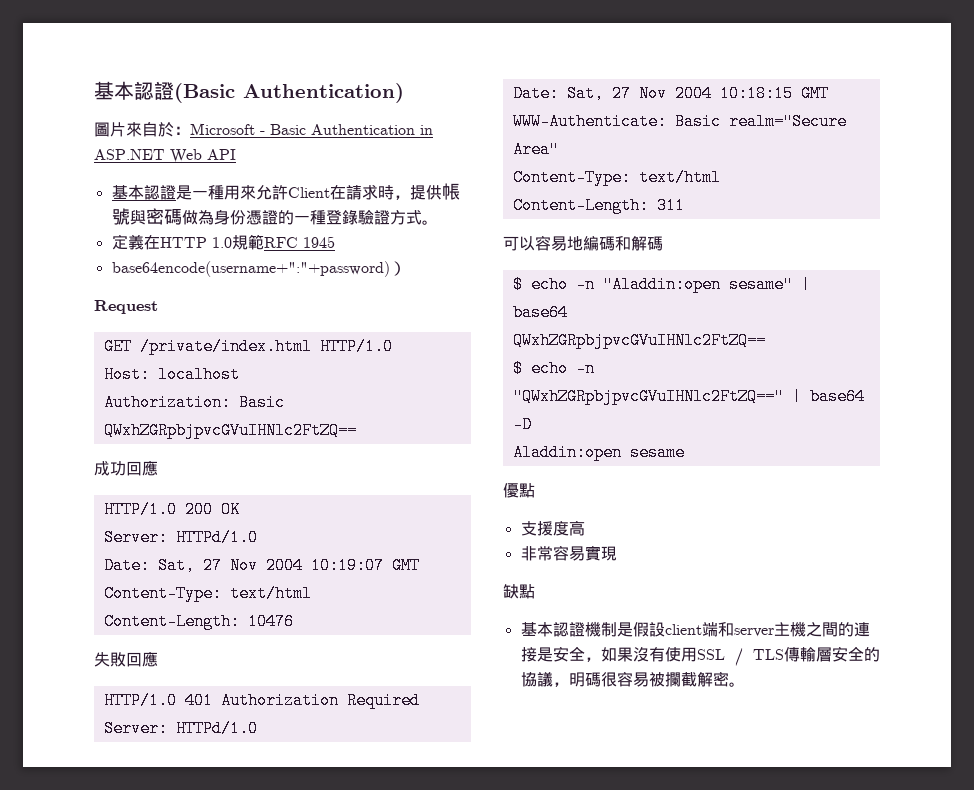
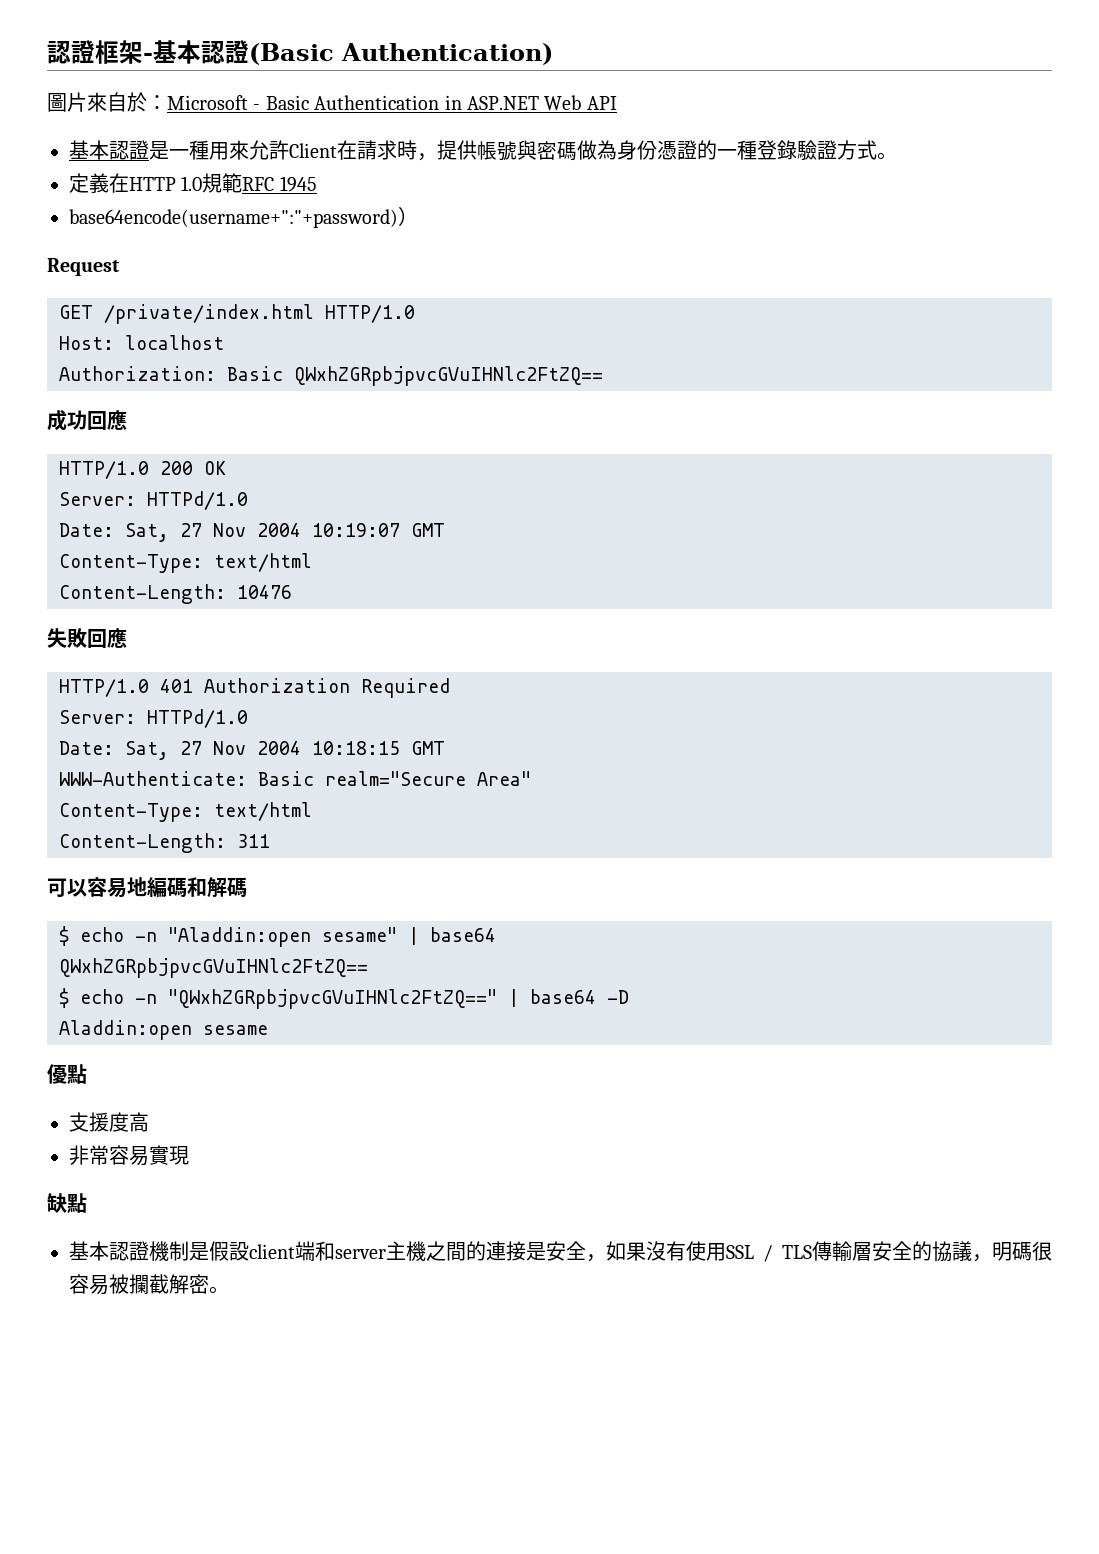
(94, 90) none -> [47,40,153,64] 認證框架-

